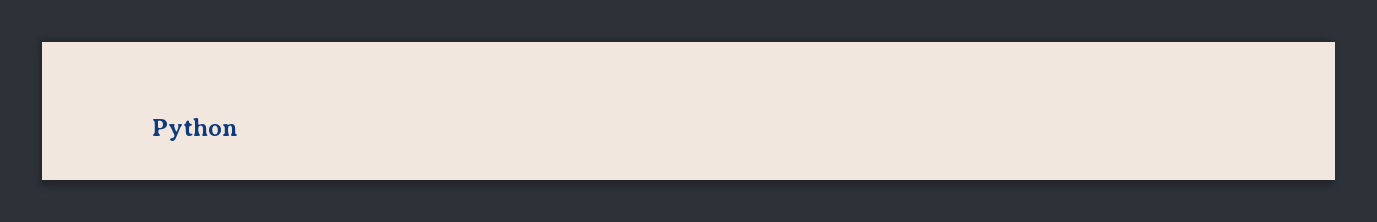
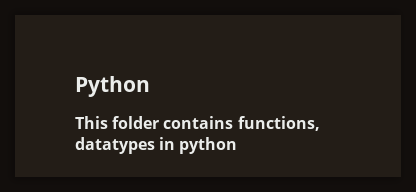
(238, 129) none -> [75,116,320,131] [75,137,238,154] // This folder contains functions, datatypes in python

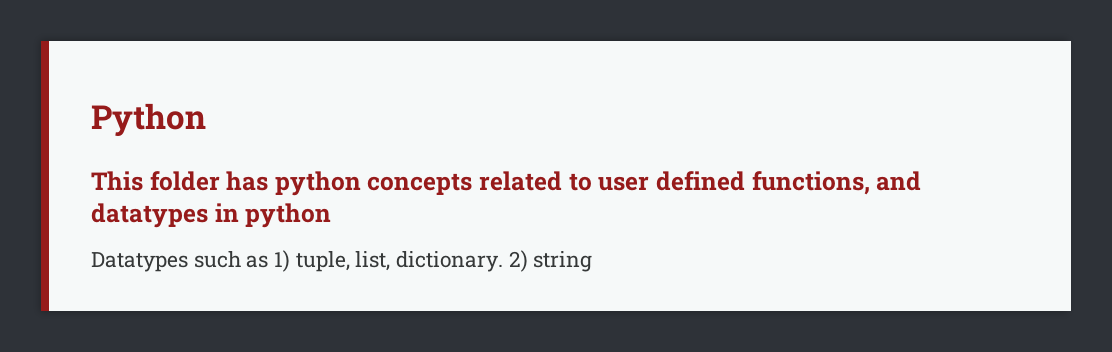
[163,116,320,131] [75,137,238,154] contains functions, datatypes in python -> [226,171,922,196] [91,203,332,228] [91,250,593,272] has python concepts related to user defined functions, and datatypes in python // Datatypes such as 1) tuple, list, dictionary. 2) string

